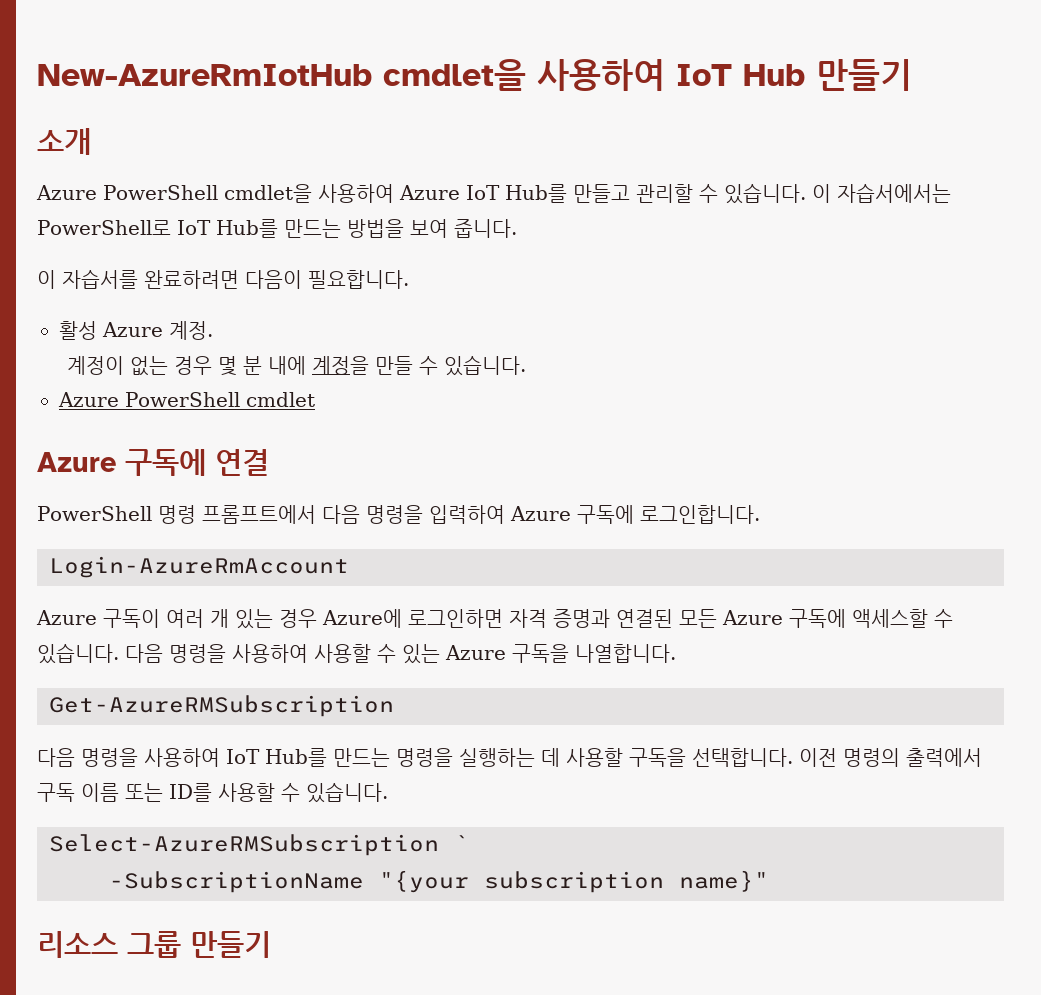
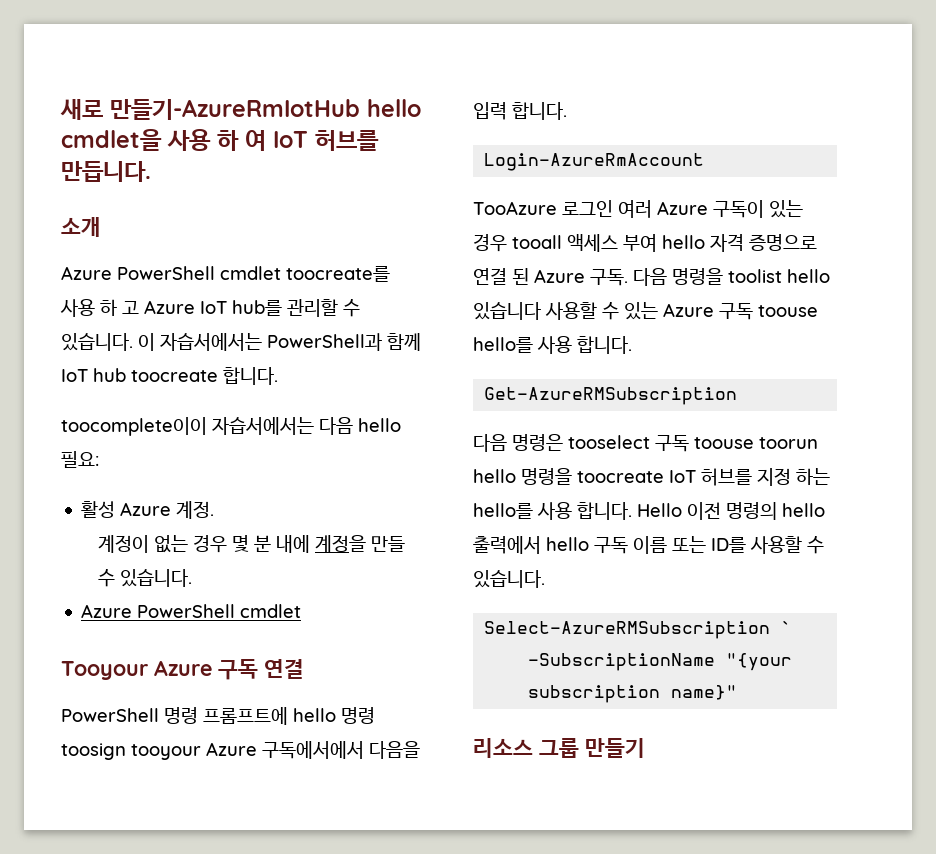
[37,59,912,91] [37,128,91,155] [36,184,630,203] New-AzureRmIotHub cmdlet을 사용하여 IoT Hub 만들기 // 소개 // Azure PowerShell cmdlet을 사용하여 Azure IoT Hub를 만들고 -> [60,99,421,120] [61,129,379,151] [61,161,151,182] [61,217,101,237] [61,266,390,282] [60,299,282,317] 새로 만들기-AzureRmIotHub hello cmdlet을 사용 하 여 IoT 허브를 만듭니다. // 소개 // Azure PowerShell cmdlet toocreate를 사용 하 고 Azure IoT hub를
[37,219,517,238] [37,269,409,289] PowerShell로 IoT Hub를 만드는 방법을 보여 줍니다. // 이 자습서를 완료하려면 다음이 필요합니다. -> [267,333,421,351] [61,367,278,385] [61,417,401,436] [61,451,99,468] PowerShell과 함께 IoT hub toocreate 합니다. // toocomplete이이 자습서에서는 다음 hello 필요:
[37,449,206,476] Azure 구독에 -> [61,659,258,680] Tooyour Azure 구독
[201,505,760,524] [49,556,349,578] [36,609,953,629] [37,643,676,664] [49,695,394,717] [37,748,982,767] 프롬프트에서 다음 명령을 입력하여 Azure 구독에 로그인합니다. // Login-AzureRmAccount // Azure 구독이 여러 개 있는 경우 Azure에 로그인하면 자격 증명과 연결된 모든 Azure 구독에 액세스할 수 있습니다. 다음 명령을 사용하여 사용할 수 있는 Azure 구독을 나열합니다. // Get-AzureRMSubscription // 다음 명령을 사용하여 IoT Hub를 만드는 명령을 실행하는 데 사용할 구독을 선택합니다. 이전 명령의 출력에서 -> [203,707,375,725] [61,741,420,760] [473,102,567,120] [484,153,705,171] [473,200,803,218] [473,234,817,252] [473,268,830,286] [473,302,818,320] [473,336,632,354] [484,387,738,405] [473,434,818,452] [473,468,830,486] [473,502,825,520] [473,536,589,554] 프롬프트에 hello 명령 toosign tooyour Azure 구독에서에서 다음을 입력 합니다. // Login-AzureRmAccount // TooAzure 로그인 여러 Azure 구독이 있는 경우 tooall 액세스 부여 hello 자격 증명으로 연결 된 Azure 구독. 다음 명령을 toolist hello 있습니다 사용할 수 있는 Azure 구독 toouse hello를 사용 합니다. // Get-AzureRMSubscription // 다음 명령은 tooselect 구독 toouse toorun hello 명령을 toocreate IoT 허브를 지정 하는 hello를 사용 합니다. Hello 이전 명령의 hello 출력에서 hello

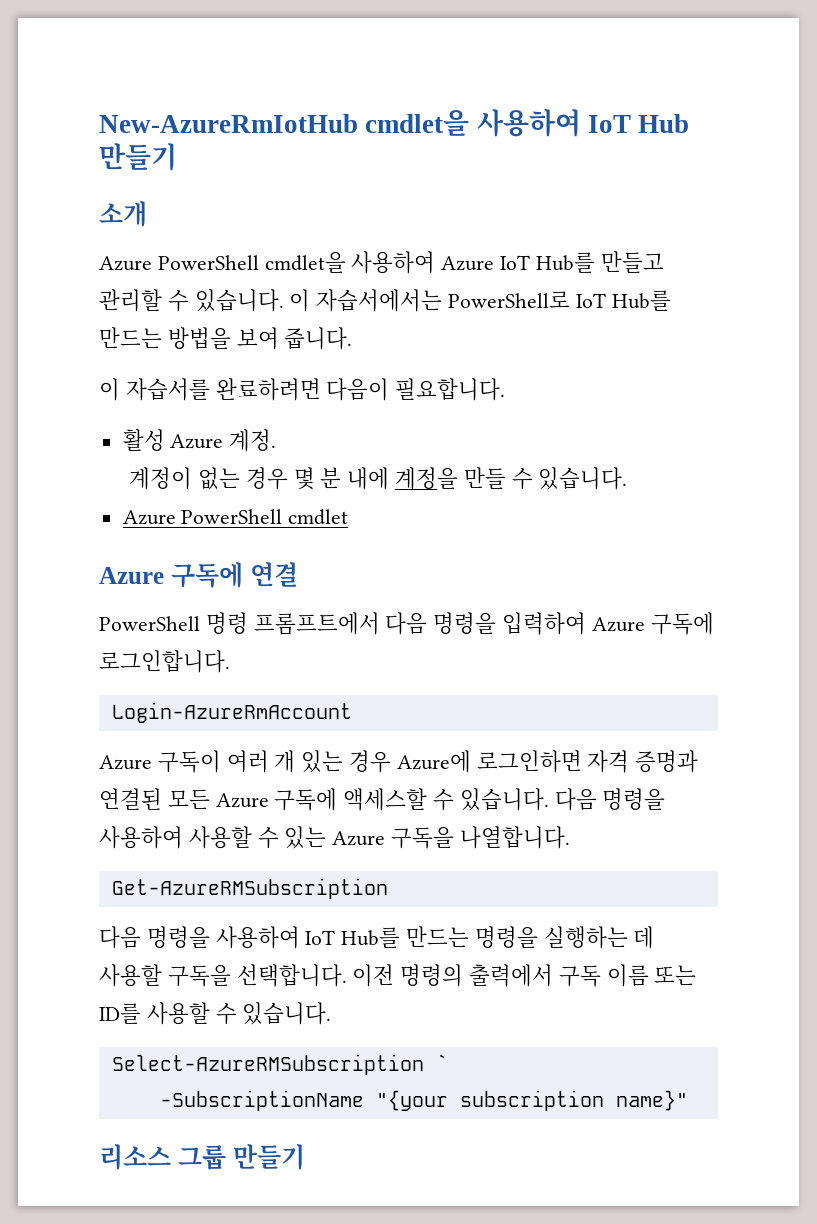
[60,99,421,120] [61,129,379,151] [61,161,151,182] [61,217,101,237] [61,266,390,282] [60,299,282,317] 새로 만들기-AzureRmIotHub hello cmdlet을 사용 하 여 IoT 허브를 만듭니다. // 소개 // Azure PowerShell cmdlet toocreate를 사용 하 고 Azure IoT hub를 -> [99,109,690,137] [99,143,177,171] [99,201,147,227] [99,251,664,274] New-AzureRmIotHub cmdlet을 사용하여 IoT Hub 만들기 // 소개 // Azure PowerShell cmdlet을 사용하여 Azure IoT Hub를 만들고
[267,333,421,351] [61,367,278,385] [61,417,401,436] [61,451,99,468] PowerShell과 함께 IoT hub toocreate 합니다. // toocomplete이이 자습서에서는 다음 hello 필요: -> [448,290,671,311] [99,327,353,350] [99,378,506,401] PowerShell로 IoT Hub를 만드는 방법을 보여 줍니다. // 이 자습서를 완료하려면 다음이 필요합니다.
[61,659,258,680] Tooyour Azure 구독 -> [99,562,243,588] Azure 구독에
[203,707,375,725] [61,741,420,760] [473,102,567,120] [484,153,705,171] [473,200,803,218] [473,234,817,252] [473,268,830,286] [473,302,818,320] [473,336,632,354] [484,387,738,405] [473,434,818,452] [473,468,830,486] [473,502,825,520] [473,536,589,554] 프롬프트에 hello 명령 toosign tooyour Azure 구독에서에서 다음을 입력 합니다. // Login-AzureRmAccount // TooAzure 로그인 여러 Azure 구독이 있는 경우 tooall 액세스 부여 hello 자격 증명으로 연결 된 Azure 구독. 다음 명령을 toolist hello 있습니다 사용할 수 있는 Azure 구독 toouse hello를 사용 합니다. // Get-AzureRMSubscription // 다음 명령은 tooselect 구독 toouse toorun hello 명령을 toocreate IoT 허브를 지정 하는 hello를 사용 합니다. Hello 이전 명령의 hello 출력에서 hello -> [253,612,714,635] [99,650,230,673] [111,702,352,723] [99,750,699,773] [99,788,666,811] [99,826,570,849] [111,878,388,899] [99,926,655,949] [99,964,554,987] 프롬프트에서 다음 명령을 입력하여 Azure 구독에 로그인합니다. // Login-AzureRmAccount // Azure 구독이 여러 개 있는 경우 Azure에 로그인하면 자격 증명과 연결된 모든 Azure 구독에 액세스할 수 있습니다. 다음 명령을 사용하여 사용할 수 있는 Azure 구독을 나열합니다. // Get-AzureRMSubscription // 다음 명령을 사용하여 IoT Hub를 만드는 명령을 실행하는 데 사용할 구독을 선택합니다. 이전 명령의 출력에서

